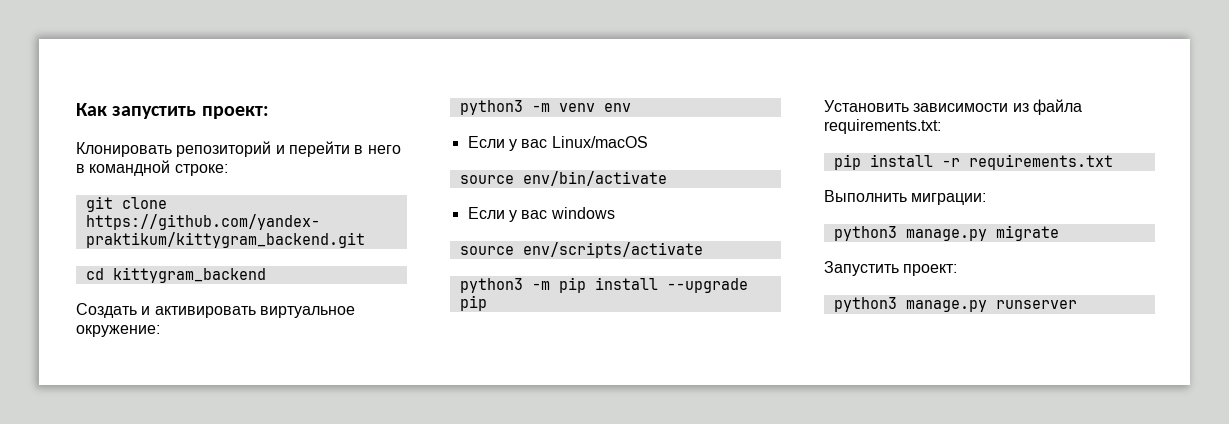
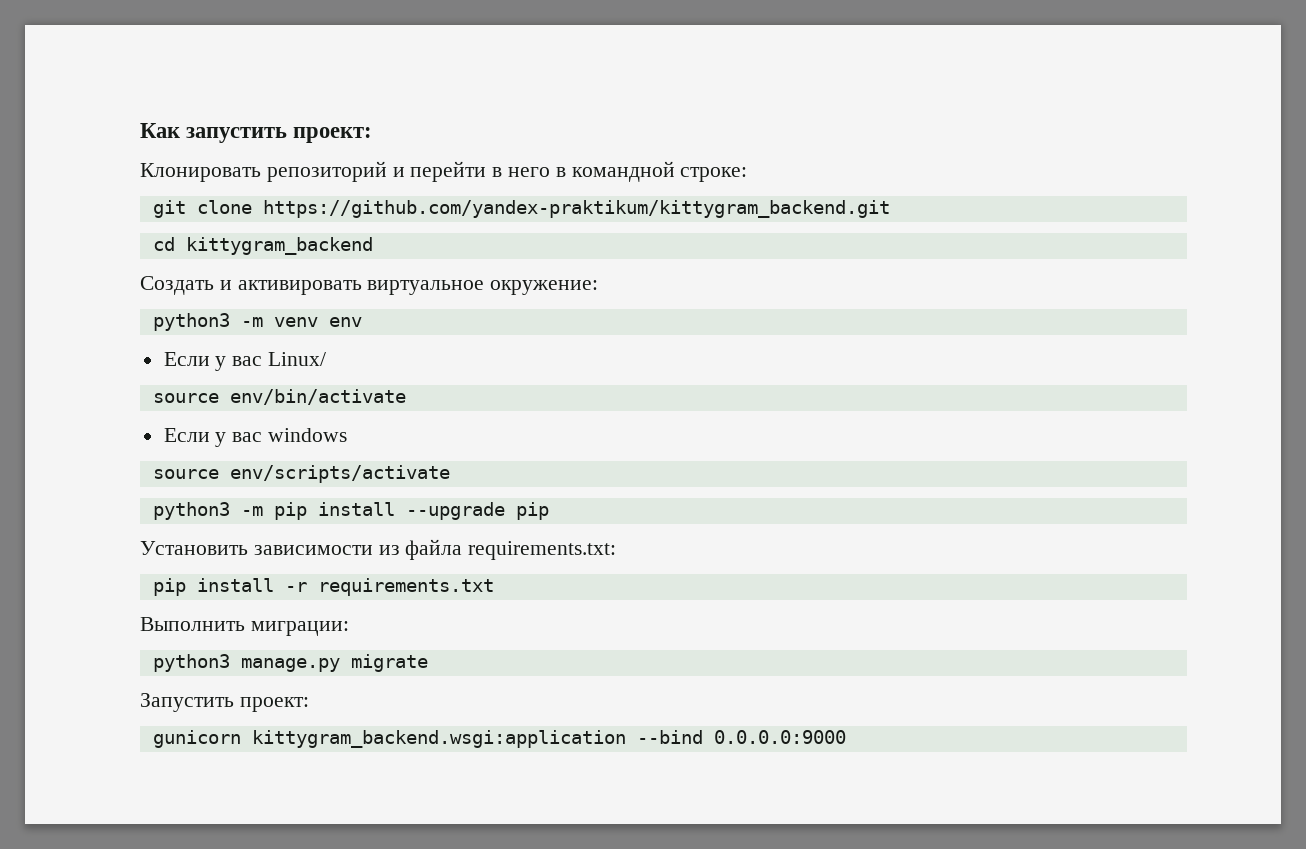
[551,136,648,148] Linux/macOS -> [268,352,327,366] Linux/
[833,297,1077,312] python3 manage.py runserver -> [152,730,846,748] gunicorn kittygram_backend.wsgi:application --bind 0.0.0.0:9000

